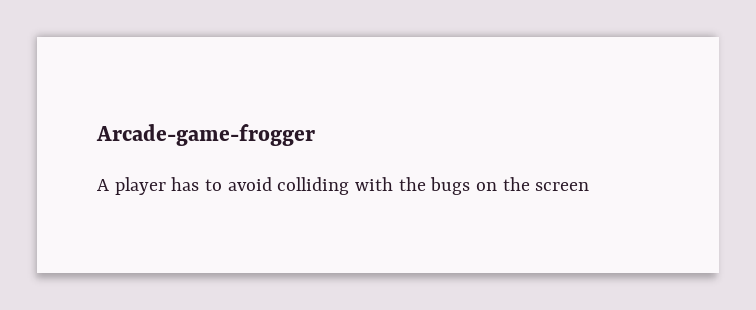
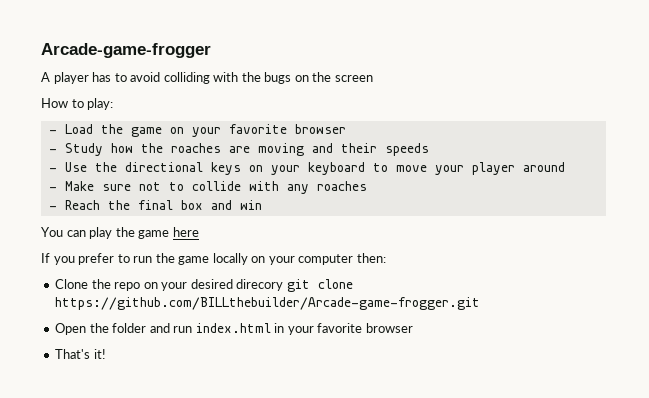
(590, 186) none -> [41,98,114,110] [48,124,346,137] [48,143,429,156] [48,162,565,175] [48,181,367,194] [48,200,262,210] [41,227,199,239] [41,253,386,265] [55,279,353,292] [55,297,481,310] [55,323,413,335] [55,349,106,359] // How to play: // - Load the game on your favorite browser // - Study how the roaches are moving and their speeds // - Use the directional keys on your keyboard to move your player around // - Make sure not to collide with any roaches // - Reach the final box and win // You can play the game here // If you prefer to run the game locally on your computer then: // Clone the repo on your desired direcory git clone https://github.com/BILLthebuilder/Arcade-game-frogger.git // Open the folder and run index.html in your favorite browser // That's it!

